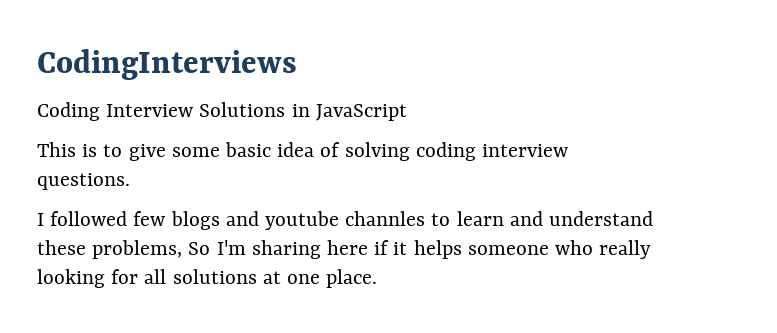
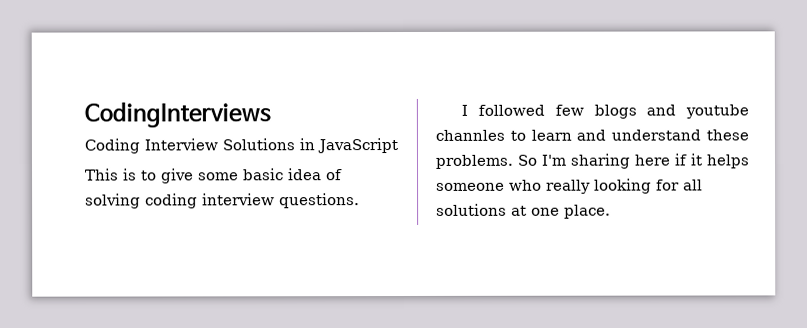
[92,240,183,259] problems, -> [435,154,514,169] problems.

